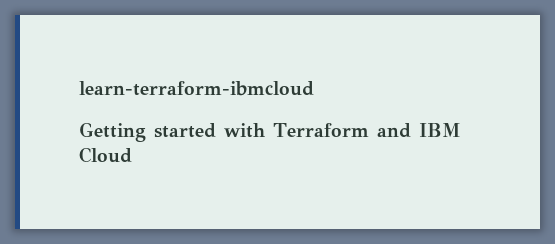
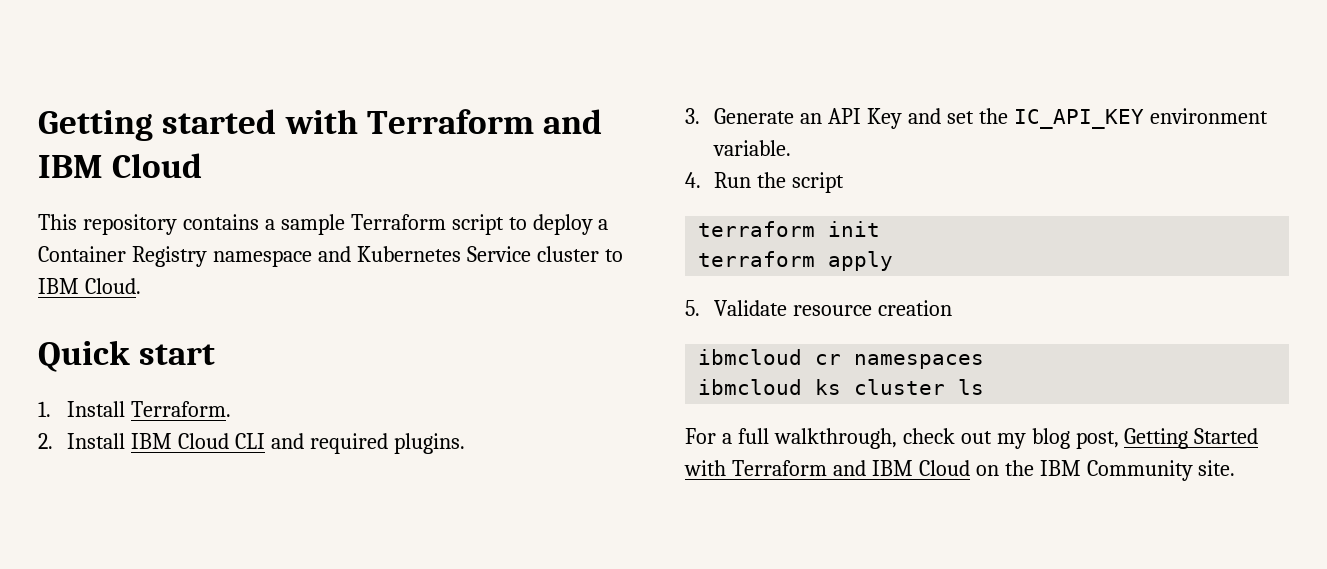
[79,81,314,96] learn-terraform-ibmcloud // -> (38, 125) none
(132, 155) none -> [38,214,609,235] [38,246,623,267] [38,278,141,294] [38,340,216,372] [38,401,232,417] [38,433,465,454] [685,108,1268,129] [713,140,792,156] [685,172,845,193] [698,221,881,237] [698,251,894,271] [685,300,953,316] [698,349,985,369] [698,379,985,395] [685,428,1259,449] [684,460,1236,481] // This repository contains a sample Terraform script to deploy a Container Registry namespace and Kubernetes Service cluster to IBM Cloud. // Quick start // 1. Install Terraform. // 2. Install IBM Cloud CLI and required plugins. // 3. Generate an API Key and set the IC_API_KEY environment variable. // 4. Run the script // terraform init // terraform apply // 5. Validate resource creation // ibmcloud cr namespaces // ibmcloud ks cluster ls // For a full walkthrough, check out my blog post, Getting Started with Terraform and IBM Cloud on the IBM Community site.

